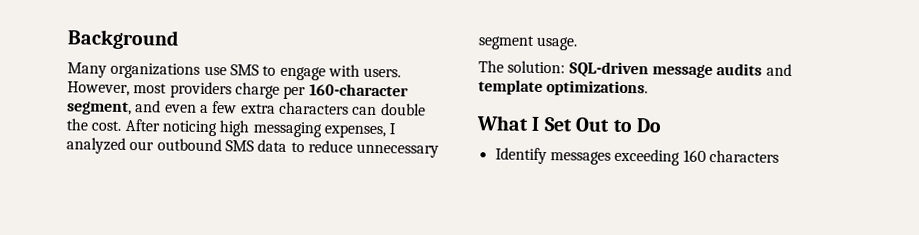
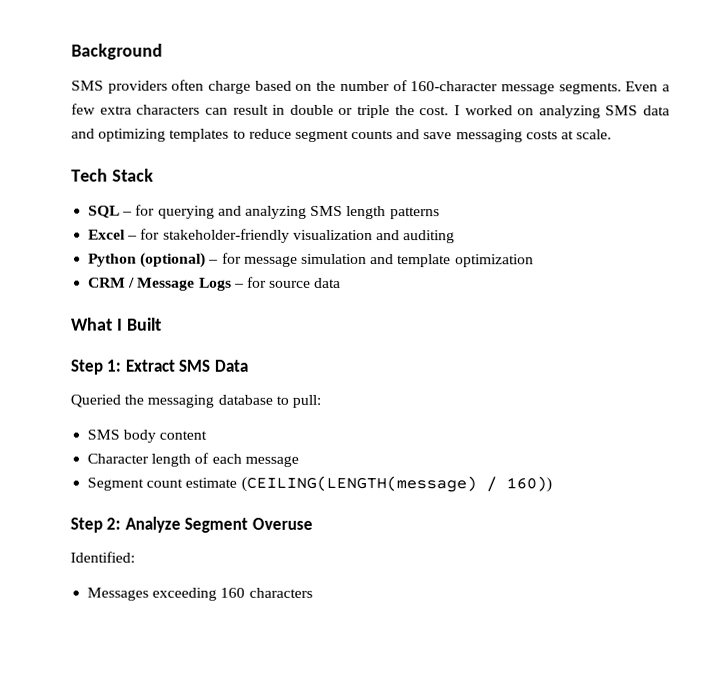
[67,62,402,81] [67,81,409,100] [67,100,197,116] Many organizations use SMS to engage with users. However, most providers charge per 160-character segment, and even -> [71,79,659,95] SMS providers often charge based on the number of 160-character message segments. Even
[380,103,426,116] [66,118,397,139] [66,137,440,158] [478,35,578,51] [478,60,792,79] [478,79,649,97] [476,115,662,133] [494,147,611,165] double the cost. After noticing high messaging expenses, I analyzed our outbound SMS data to reduce unnecessary segment usage. // The solution: SQL-driven message audits and template optimizations. // What I Set Out to Do // Identify messages -> [232,104,670,119] [71,128,613,143] [71,168,154,182] [88,204,440,220] [88,228,456,244] [88,252,534,268] [88,276,342,291] [71,317,162,331] [70,359,248,375] [70,394,321,408] [87,429,208,443] [87,452,299,467] [87,475,552,493] [70,516,313,533] [70,551,135,563] [87,587,150,601] result in double or triple the cost. I worked on analyzing SMS data and optimizing templates to reduce segment counts and save messaging costs at scale. // Tech Stack // SQL – for querying and analyzing SMS length patterns // Excel – for stakeholder-friendly visualization and auditing // Python (optional) – for message simulation and template optimization // CRM / Message Logs – for source data // What I Built // Step 1: Extract SMS Data // Queried the messaging database to pull: // SMS body content // Character length of each message // Segment count estimate (CEILING(LENGTH(message) / 160)) // Step 2: Analyze Segment Overuse // Identified: // Messages

